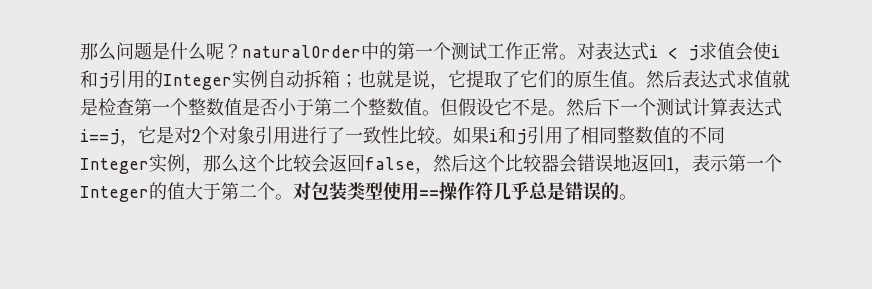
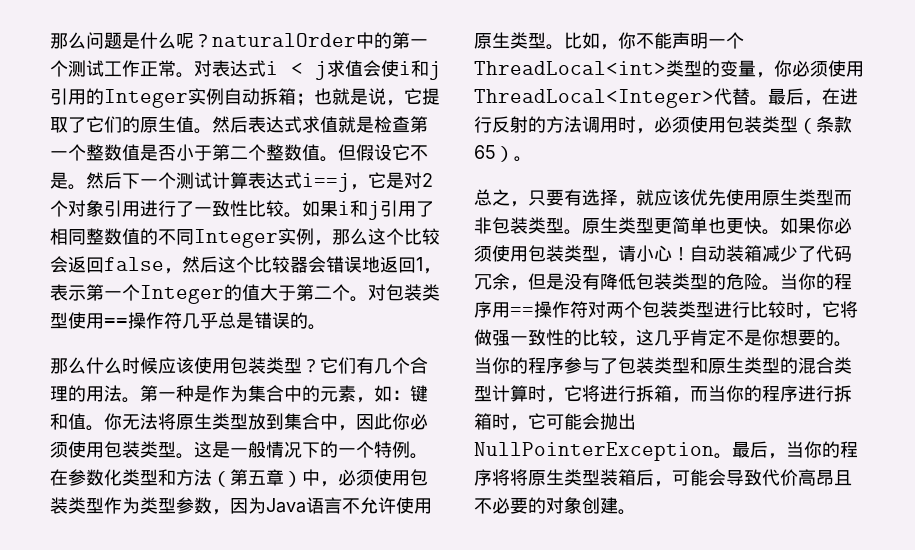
(637, 197) none -> [50,357,428,374] [50,385,428,403] [50,413,428,431] [50,441,428,459] [50,469,428,487] [50,497,432,515] [474,32,744,50] [474,60,864,78] [474,88,858,108] [474,116,852,134] [474,145,532,162] [474,189,852,207] [474,217,852,235] [474,245,852,263] [474,273,852,291] [474,301,858,319] [474,329,852,347] [474,357,852,374] [474,385,852,403] [474,413,636,431] [474,441,858,461] [474,469,852,487] [474,497,636,515] // 那么什么时候应该使用包装类型？它们有几个合理的用法。第一种是作为集合中的元素，如：键和值。你无法将原生类型放到集合中，因此你必须使用包装类型。这是一般情况下的一个特例。在参数化类型和方法（第五章）中，必须使用包装类型作为类型参数，因为Java语言不允许使用原生类型。比如，你不能声明一个ThreadLocal<int>类型的变量，你必须使用ThreadLocal<Integer>代替。最后，在进行反射的方法调用时，必须使用包装类型（条款65）。 // 总之，只要有选择，就应该优先使用原生类型而非包装类型。原生类型更简单也更快。如果你必须使用包装类型，请小心！自动装箱减少了代码冗余，但是没有降低包装类型的危险。当你的程序用==操作符对两个包装类型进行比较时，它将做强一致性的比较，这几乎肯定不是你想要的。当你的程序参与了包装类型和原生类型的混合类型计算时，它将进行拆箱，而当你的程序进行拆箱时，它可能会抛出NullPointerException。最后，当你的程序将将原生类型装箱后，可能会导致代价高昂且不必要的对象创建。

